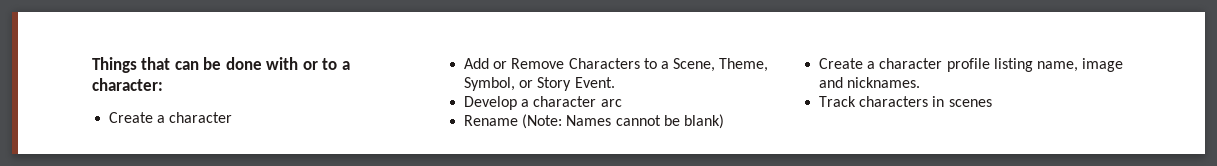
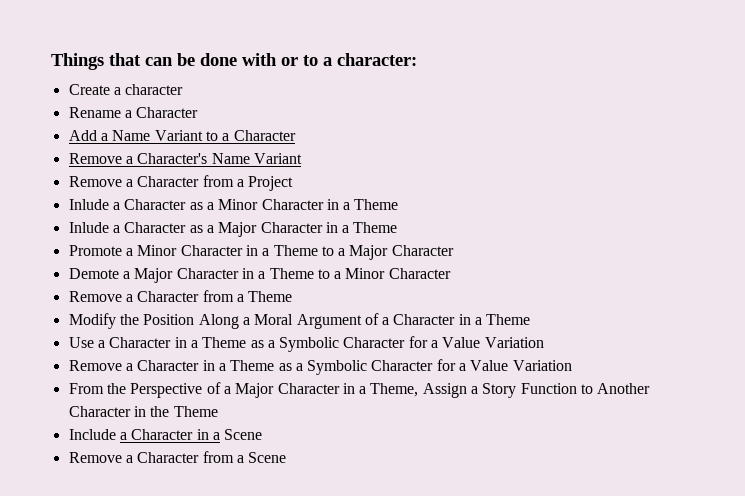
[464,58,769,72] [464,77,615,91] [464,96,622,110] [464,114,724,129] [819,58,1124,72] [819,77,921,88] [819,96,992,107] Add or Remove Characters to a Scene, Theme, Symbol, or Story Event. // Develop a character arc // Rename (Note: Names cannot be blank) // Create a character profile listing name, image and nicknames. // Track characters in scenes -> [68,107,199,118] [68,130,296,141] [68,153,302,164] [68,175,294,191] [68,199,399,210] [68,222,398,237] [68,245,454,260] [68,268,451,283] [68,290,293,302] [68,313,531,329] [68,336,544,352] [68,359,572,375] [68,382,651,398] [68,406,218,417] [68,429,263,440] [68,451,287,463] Rename a Character // Add a Name Variant to a Character // Remove a Character's Name Variant // Remove a Character from a Project // Inlude a Character as a Minor Character in a Theme // Inlude a Character as a Major Character in a Theme // Promote a Minor Character in a Theme to a Major Character // Demote a Major Character in a Theme to a Minor Character // Remove a Character from a Theme // Modify the Position Along a Moral Argument of a Character in a Theme // Use a Character in a Theme as a Symbolic Character for a Value Variation // Remove a Character in a Theme as a Symbolic Character for a Value Variation // From the Perspective of a Major Character in a Theme, Assign a Story Function to Another Character in the Theme // Include a Character in a Scene // Remove a Character from a Scene

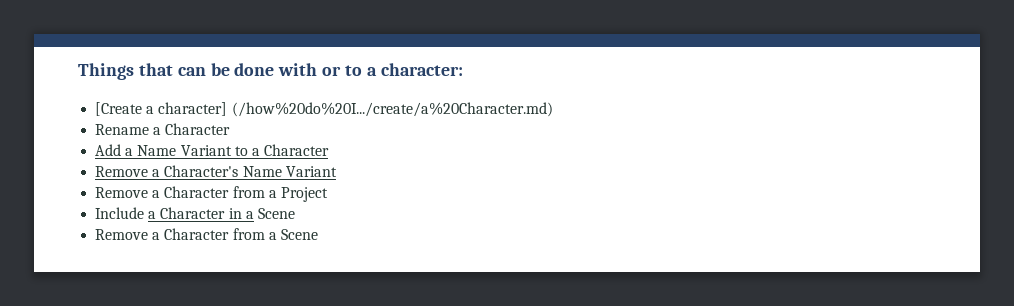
[68,84,184,95] Create a character -> [95,102,553,117] [Create a character] (/how%20do%20I.../create/a%20Character.md)
[68,199,399,210] [68,222,398,237] [68,245,454,260] [68,268,451,283] [68,290,293,302] [68,313,531,329] [68,336,544,352] [68,359,572,375] [68,382,651,398] [68,406,218,417] // Inlude a Character as a Minor Character in a Theme // Inlude a Character as a Major Character in a Theme // Promote a Minor Character in a Theme to a Major Character // Demote a Major Character in a Theme to a Minor Character // Remove a Character from a Theme // Modify the Position Along a Moral Argument of a Character in a Theme // Use a Character in a Theme as a Symbolic Character for a Value Variation // Remove a Character in a Theme as a Symbolic Character for a Value Variation // From the Perspective of a Major Character in a Theme, Assign a Story Function to Another Character in the Theme -> (328, 194) none

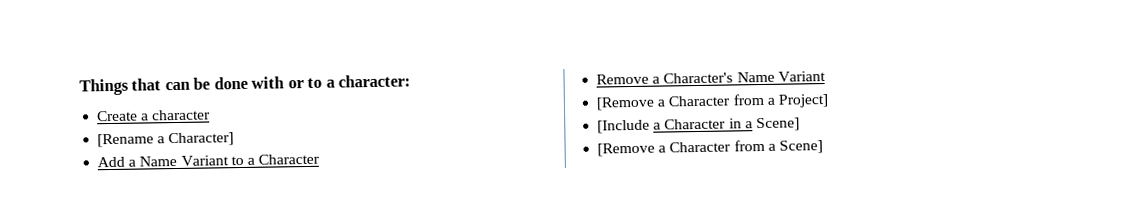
[95,102,553,117] [95,123,231,135] [Create a character] (/how%20do%20I.../create/a%20Character.md) // Rename a Character -> [96,109,212,122] [97,132,235,148] Create a character // [Rename a Character]
[95,186,328,202] [95,207,145,219] Remove a Character from a Project // Include -> [596,93,829,111] [597,119,651,134] [Remove a Character from a Project] // [Include
[257,208,295,219] [95,228,318,240] Scene // Remove a Character from a Scene -> [755,117,800,132] [597,139,823,157] Scene] // [Remove a Character from a Scene]

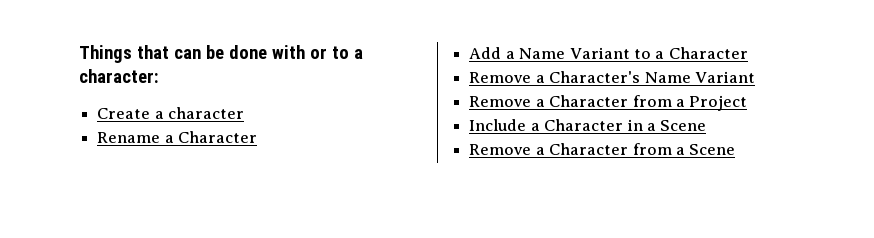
[97,132,235,148] [Rename a Character] -> [97,131,258,143] Rename a Character
[596,93,829,111] [597,119,651,134] [Remove a Character from a Project] // [Include -> [469,95,748,111] [469,119,527,131] Remove a Character from a Project // Include
[755,117,800,132] [597,139,823,157] Scene] // [Remove a Character from a Scene] -> [660,120,707,131] [469,143,736,155] Scene // Remove a Character from a Scene

